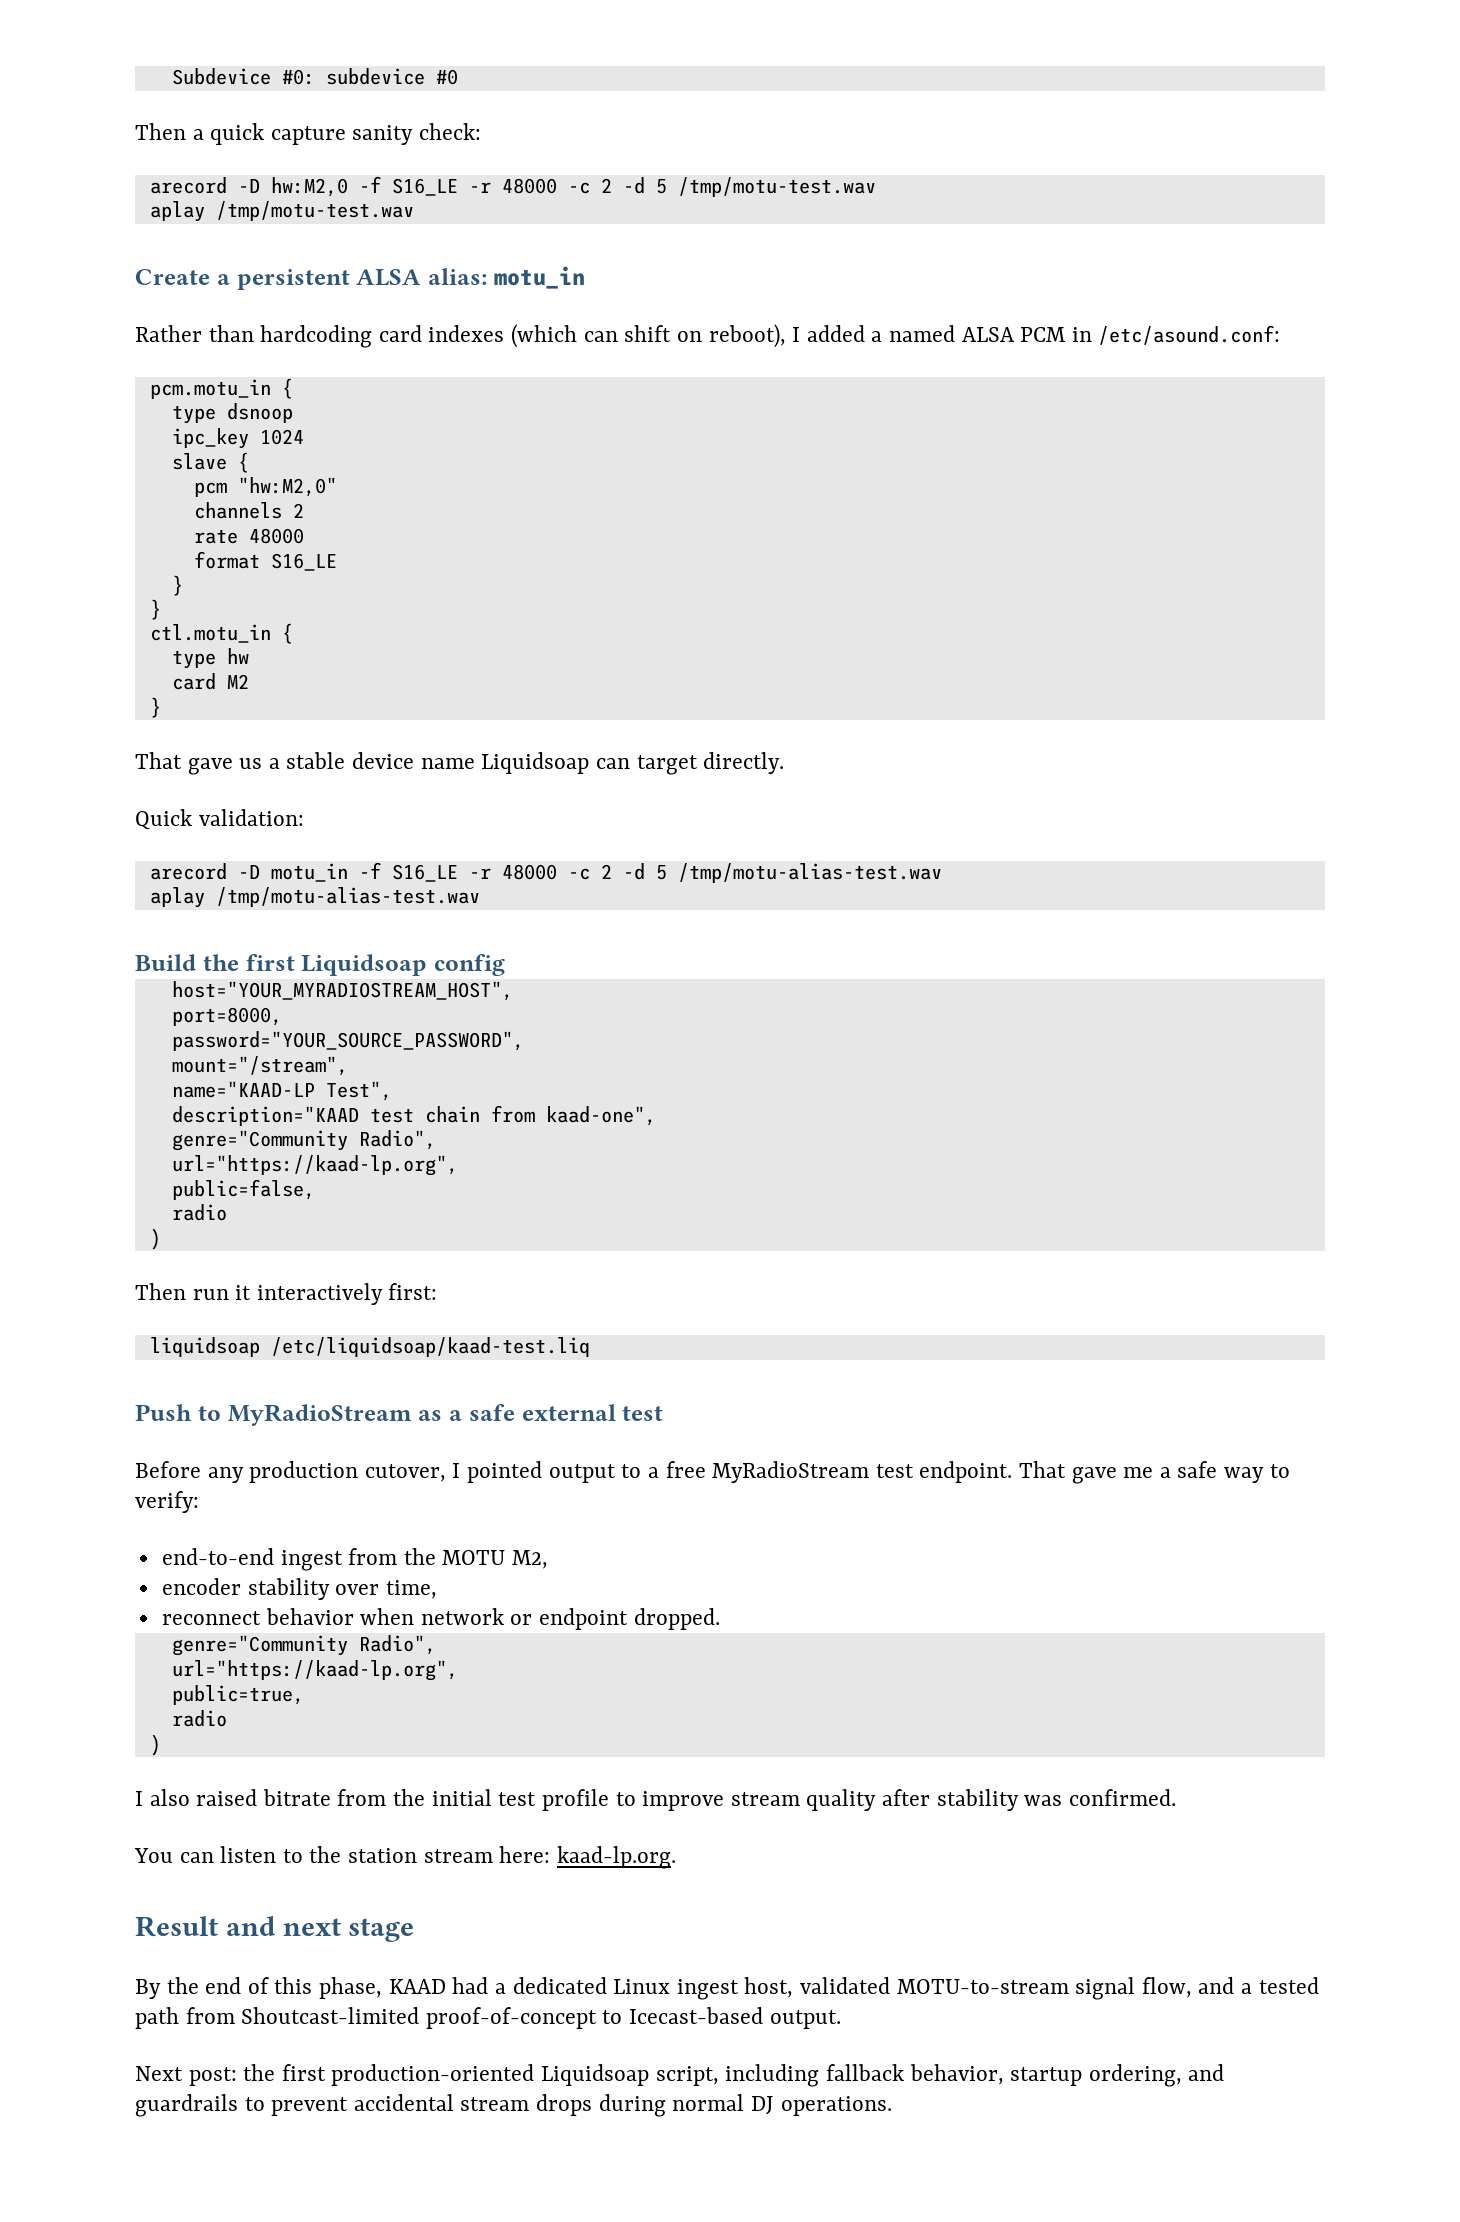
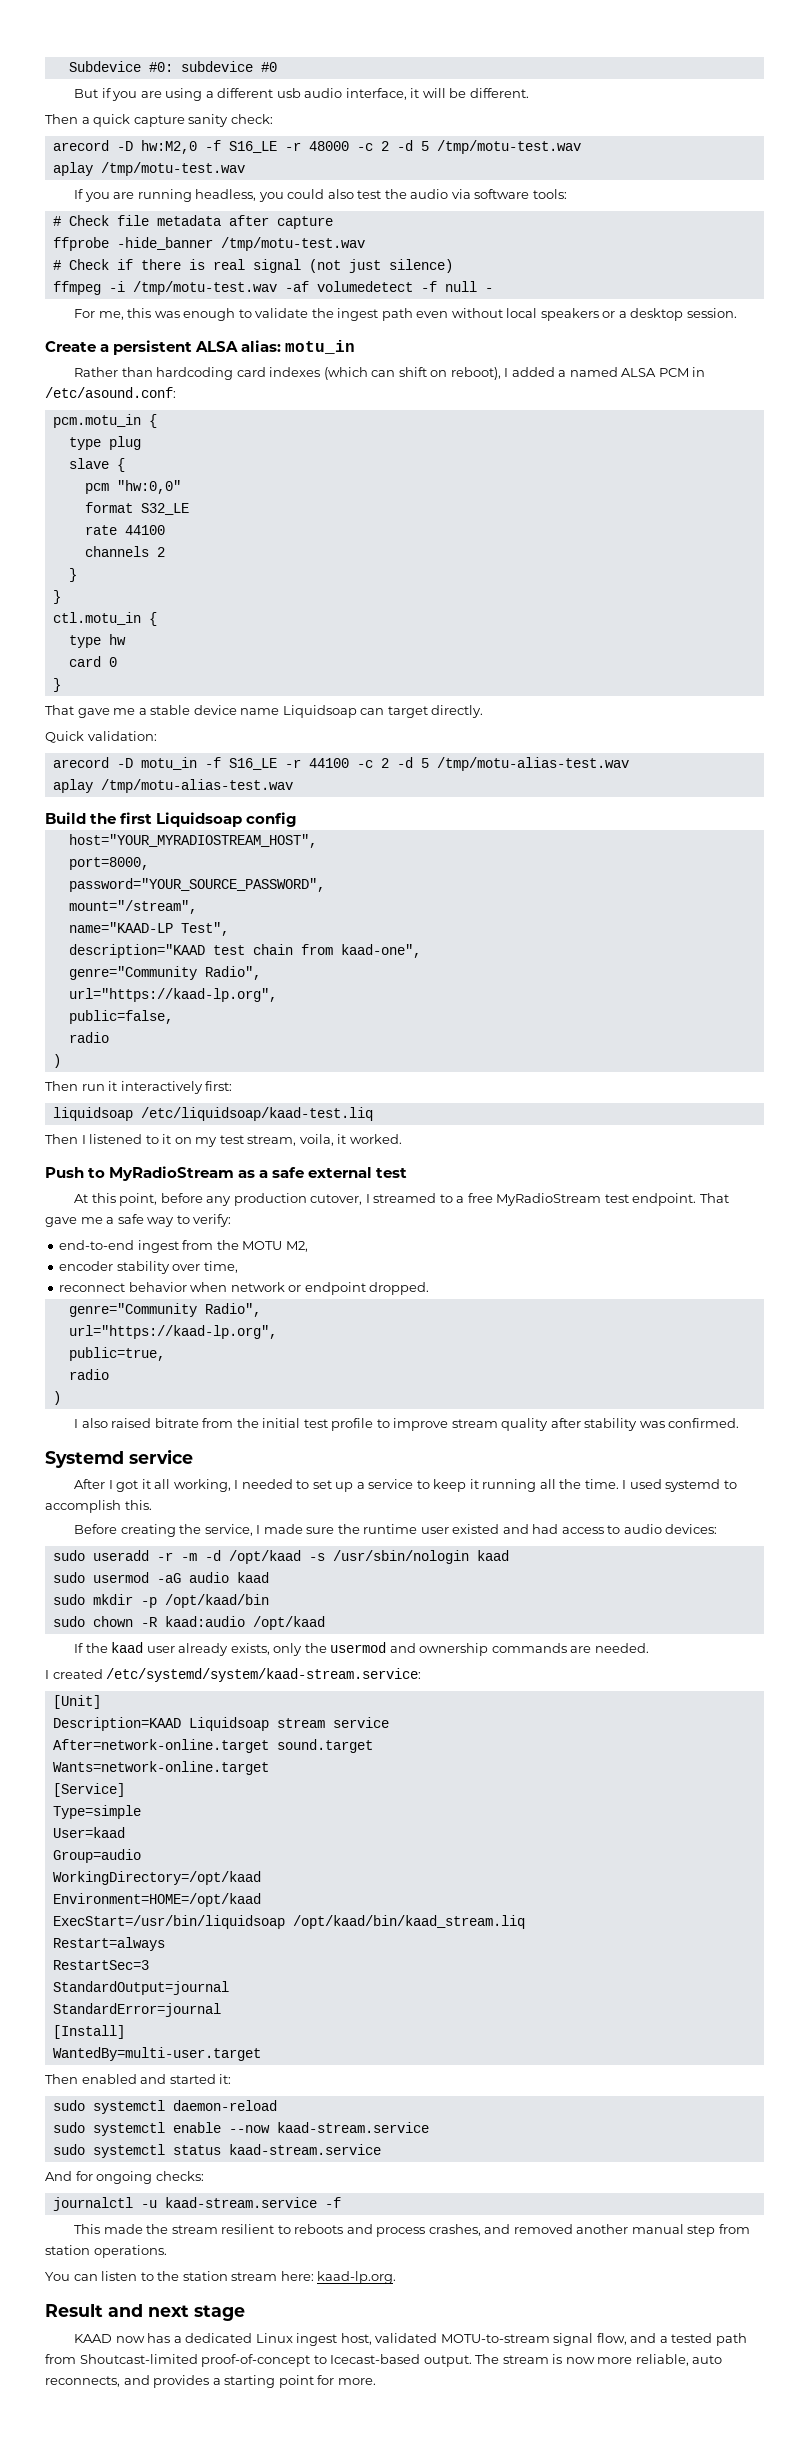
(458, 77) none -> [74,88,529,101] // But if you are using a different usb audio interface, it will be different.
(414, 211) none -> [74,189,567,202] [52,215,333,229] [52,237,365,251] [52,259,453,273] [52,281,493,295] [74,308,737,321] // If you are running headless, you could also test the audio via software tools: // # Check file metadata after capture // ffprobe -hide_banner /tmp/motu-test.wav // # Check if there is real signal (not just silence) // ffmpeg -i /tmp/motu-test.wav -af volumedetect -f null - // For me, this was enough to validate the ingest path even without local speakers or a desktop session.
[226,403,293,423] [171,428,304,449] dsnoop // ipc_key 1024 -> [108,436,141,450] plug
[237,477,337,497] [193,502,304,519] [193,528,304,544] [193,551,337,571] "hw:M2,0" // channels 2 // rate 48000 // format S16_LE -> [116,480,181,494] [84,502,189,515] [84,525,165,535] [84,546,165,557] "hw:0,0" // format S32_LE // rate 44100 // channels 2
[226,674,249,689] M2 -> [108,657,117,667] 0
[239,758,263,769] us -> [113,708,136,715] me
[501,864,557,880] 48000 -> [308,758,349,768] 44100
(590, 1347) none -> [45,1134,402,1147] // Then I listened to it on my test stream, voila, it worked.
[135,1461,201,1478] Before -> [74,1193,203,1206] At this point, before
[467,1461,616,1483] pointed output -> [373,1193,437,1203] streamed
(1176, 1797) none -> [45,1449,193,1468] [74,1479,737,1492] [45,1500,152,1513] [74,1524,718,1537] [52,1550,509,1564] [52,1572,269,1583] [52,1594,269,1608] [52,1616,325,1630] [74,1642,649,1656] [45,1668,422,1682] [52,1695,101,1709] [52,1717,389,1731] [52,1739,373,1753] [52,1761,269,1775] [52,1783,125,1797] [52,1805,141,1819] [52,1827,125,1838] [52,1849,141,1863] [52,1871,261,1885] [52,1893,261,1907] [52,1915,525,1929] [52,1937,165,1951] [52,1960,149,1970] [52,1981,229,1995] [52,2003,221,2017] [52,2025,125,2039] [52,2047,261,2061] [45,2074,232,2084] [52,2100,277,2114] [52,2122,429,2136] [52,2144,381,2158] [45,2171,204,2184] [52,2197,341,2211] [74,2224,750,2237] [45,2245,167,2258] // Systemd service // After I got it all working, I needed to set up a service to keep it running all the time. I used systemd to accomplish this. // Before creating the service, I made sure the runtime user existed and had access to audio devices: // sudo useradd -r -m -d /opt/kaad -s /usr/sbin/nologin kaad // sudo usermod -aG audio kaad // sudo mkdir -p /opt/kaad/bin // sudo chown -R kaad:audio /opt/kaad // If the kaad user already exists, only the usermod and ownership commands are needed. // I created /etc/systemd/system/kaad-stream.service: // [Unit] // Description=KAAD Liquidsoap stream service // After=network-online.target sound.target // Wants=network-online.target // [Service] // Type=simple // User=kaad // Group=audio // WorkingDirectory=/opt/kaad // Environment=HOME=/opt/kaad // ExecStart=/usr/bin/liquidsoap /opt/kaad/bin/kaad_stream.liq // Restart=always // RestartSec=3 // StandardOutput=journal // StandardError=journal // [Install] // WantedBy=multi-user.target // Then enabled and started it: // sudo systemctl daemon-reload // sudo systemctl enable --now kaad-stream.service // sudo systemctl status kaad-stream.service // And for ongoing checks: // journalctl -u kaad-stream.service -f // This made the stream resilient to reboots and process crashes, and removed another manual step from station operations.
[135,1977,489,1999] By the end of this phase, KAAD had -> [74,2333,171,2343] KAAD now has
[135,2064,1225,2087] [135,2094,892,2117] // Next post: the first production-oriented Liquidsoap script, including fallback behavior, startup ordering, and guardrails to prevent accidental stream drops during normal DJ operations. -> [475,2354,723,2366] [45,2375,376,2388] The stream is now more reliable, auto reconnects, and provides a starting point for more.

